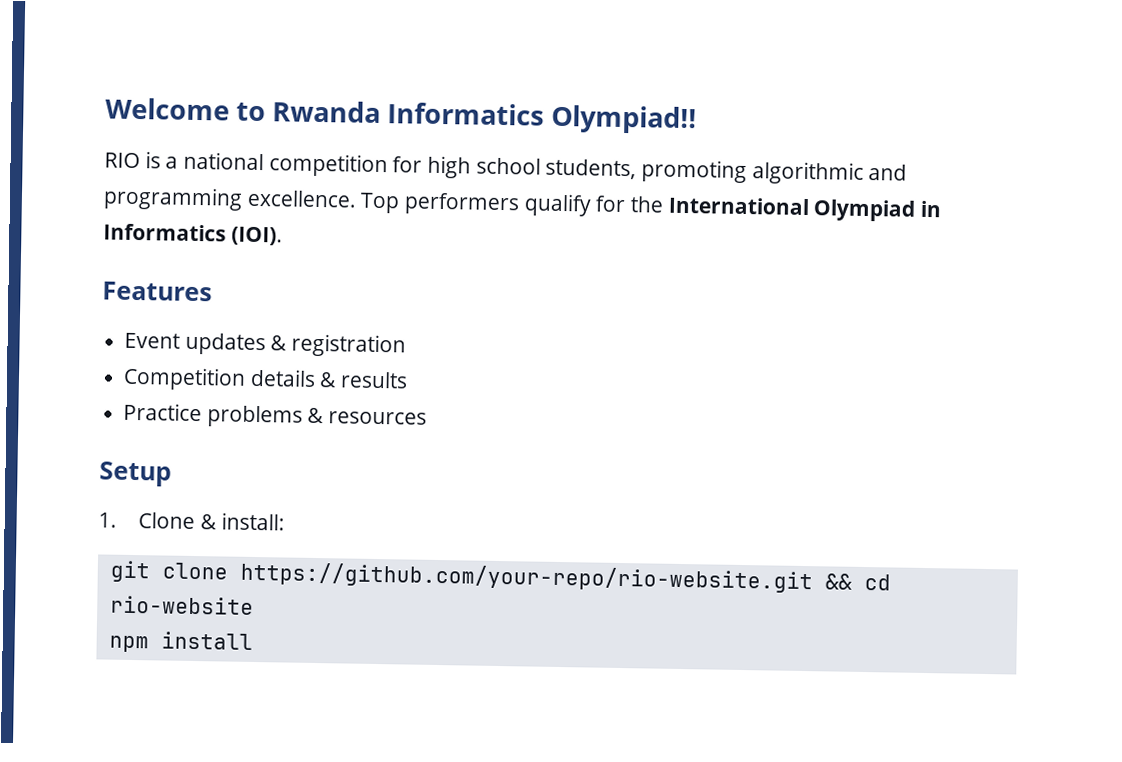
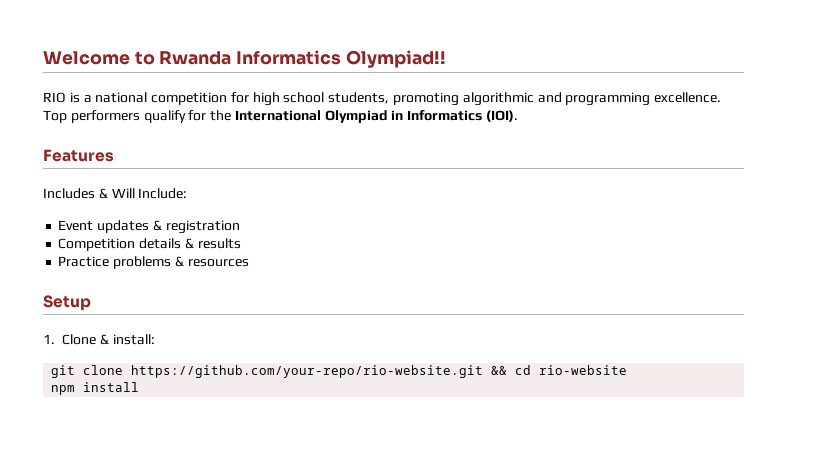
(212, 291) none -> [43,188,188,199] // Includes & Will Include:

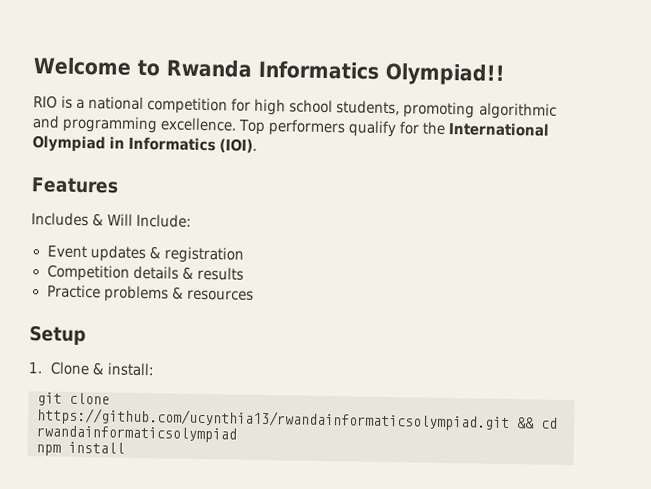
[131,365,484,378] https://github.com/your-repo/rio-website.git -> [37,407,510,432] https://github.com/ucynthia13/rwandainformaticsolympiad.git
[539,365,628,375] rio-website -> [36,425,237,443] rwandainformaticsolympiad

